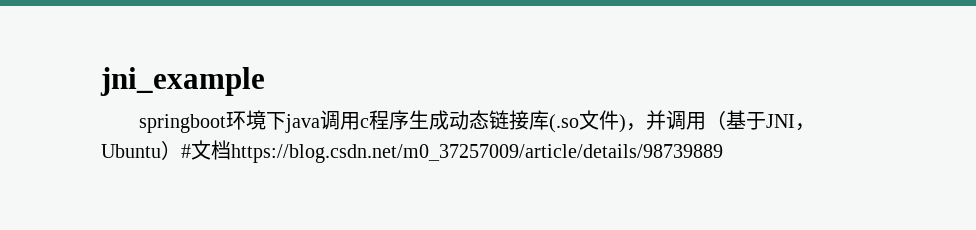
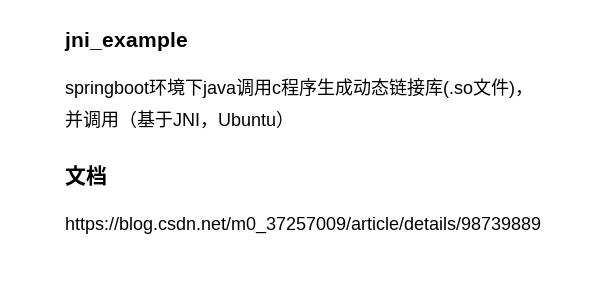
[181,144,191,158] # -> (294, 119) //
(231, 150) none -> (107, 175) //

